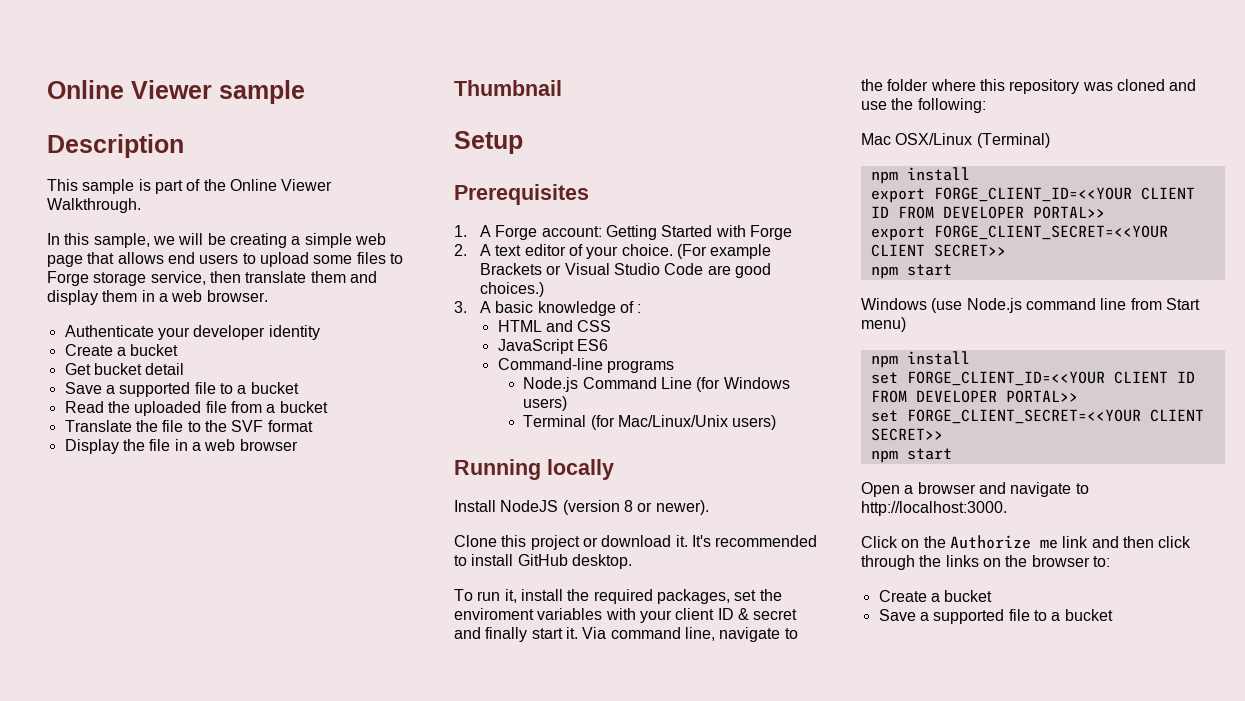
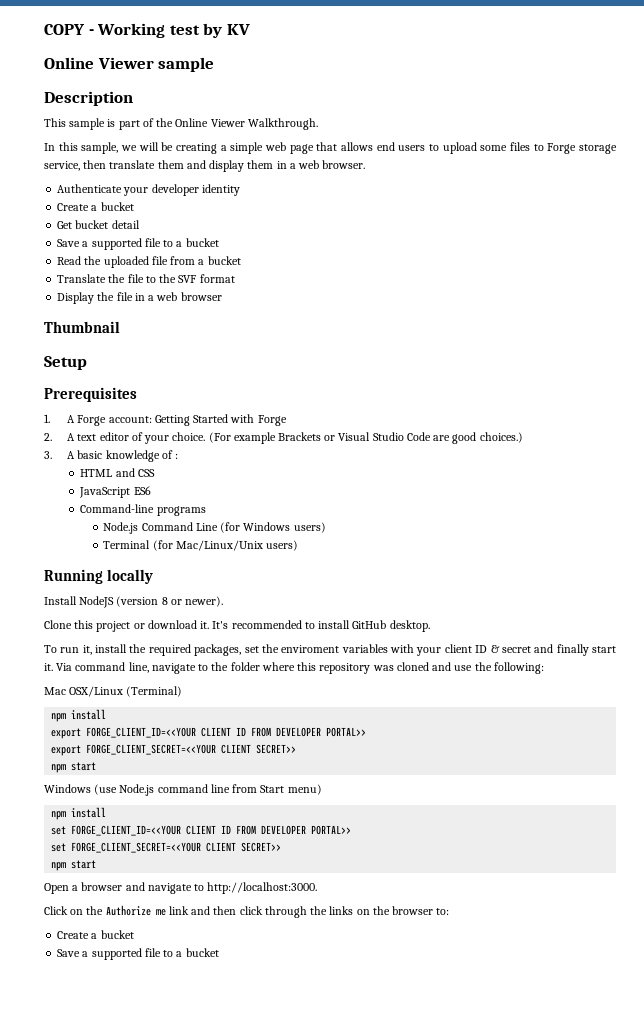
(47, 89) none -> [44,23,250,38] COPY - Working test by KV //

